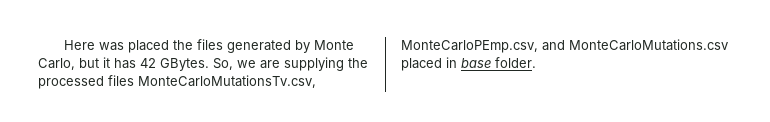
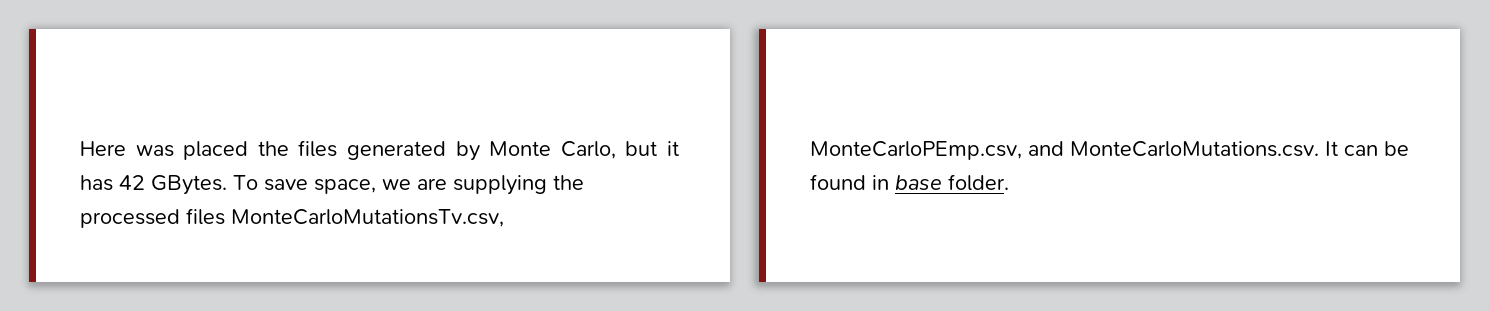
[213,58,233,70] So, -> [233,175,376,194] To save space,
[569,39,728,51] [401,58,442,71] MonteCarloMutations.csv placed -> [1070,141,1409,157] [810,174,866,190] MonteCarloMutations.csv. It can be found

